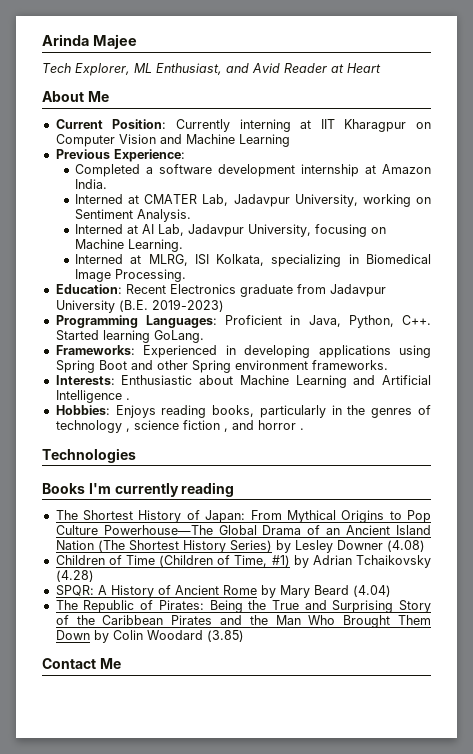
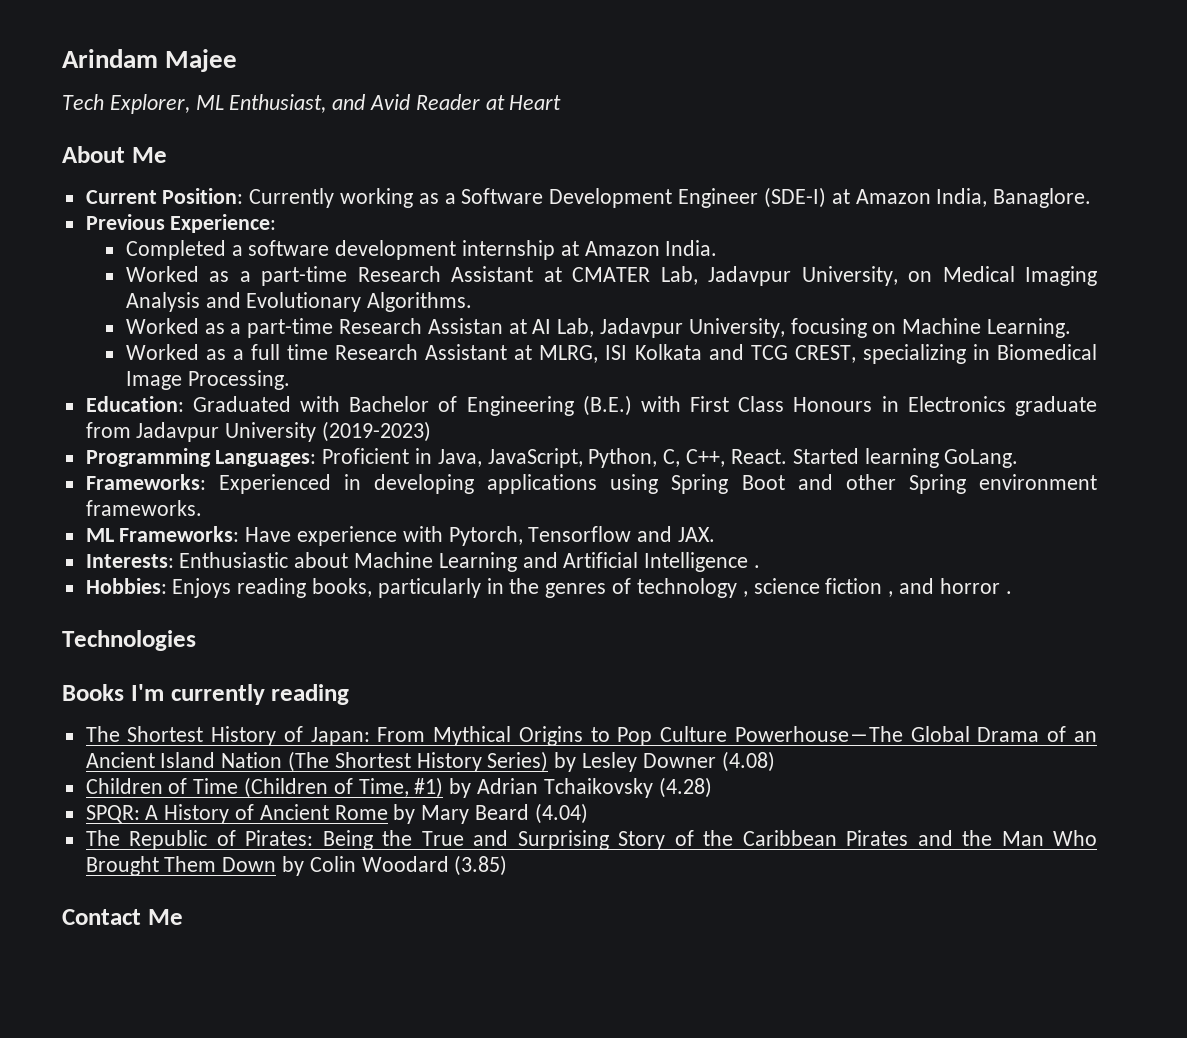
[42,34,89,46] Arinda -> [62,49,158,68] Arindam
[239,119,431,132] [55,134,290,147] interning at IIT Kharagpur on Computer Vision and Machine Learning -> [340,187,1092,208] working as a Software Development Engineer (SDE-I) at Amazon India, Banaglore.
[74,194,123,204] Interned -> [125,266,534,286] Worked as a part-time Research Assistant
[362,194,431,207] [74,209,191,222] [74,224,123,234] working on Sentiment Analysis. // Interned -> [908,266,1098,286] [125,292,473,312] [125,318,503,338] on Medical Imaging Analysis and Evolutionary Algorithms. // Worked as a part-time Research Assistan
[74,254,265,266] Interned at MLRG, ISI Kolkata, -> [125,344,856,363] Worked as a full time Research Assistant at MLRG, ISI Kolkata and TCG CREST,
[125,284,166,294] Recent -> [192,395,899,416] Graduated with Bachelor of Engineering (B.E.) with First Class Honours in
[118,299,224,312] (B.E. 2019-2023) -> [322,421,432,442] (2019-2023)
[348,315,431,328] Python, C++. -> [487,448,787,468] JavaScript, Python, C, C++, React.
(388, 365) none -> [85,526,716,546] // ML Frameworks: Have experience with Pytorch, Tensorflow and JAX.

